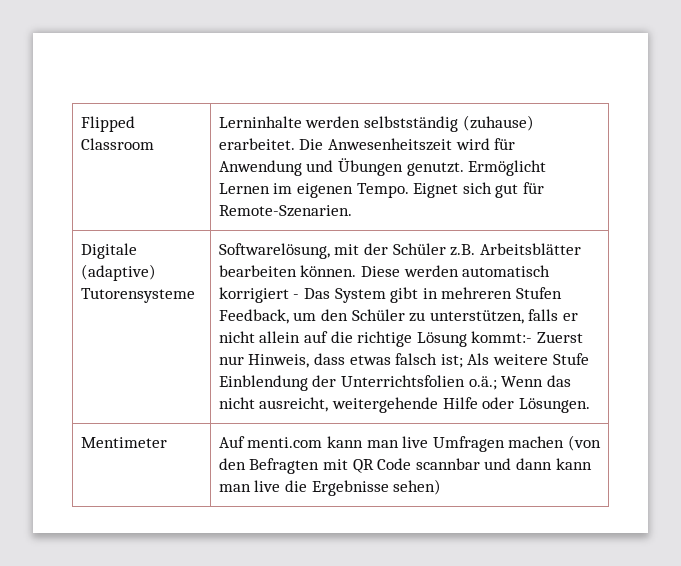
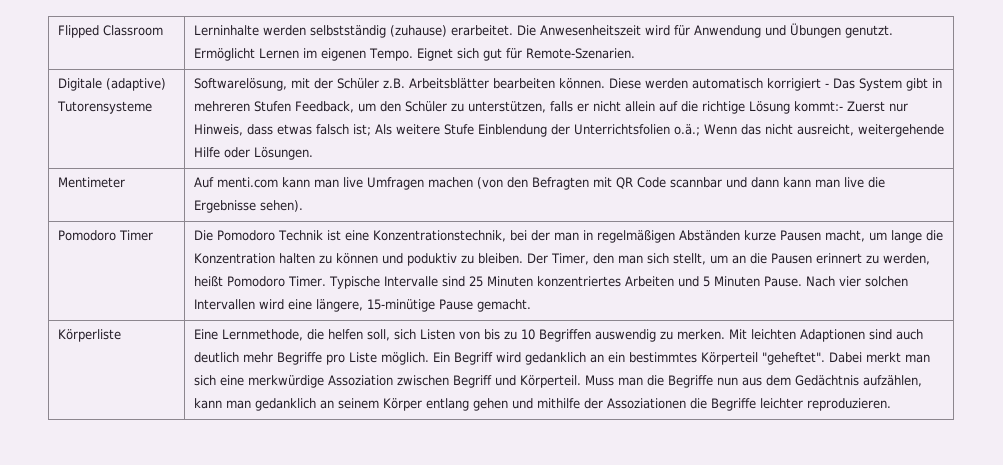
[393,479,442,495] sehen) -> [259,200,303,212] [57,230,153,241] [193,230,943,243] [193,253,930,266] [193,276,908,289] [193,299,531,312] [57,329,121,342] [193,329,923,342] [193,352,930,365] [193,375,922,388] [193,398,891,411] sehen). // Pomodoro Timer | Die Pomodoro Technik ist eine Konzentrationstechnik, bei der man in regelmäßigen Abständen kurze Pausen macht, um lange die Konzentration halten zu können und poduktiv zu bleiben. Der Timer, den man sich stellt, um an die Pausen erinnert zu werden, heißt Pomodoro Timer. Typische Intervalle sind 25 Minuten konzentriertes Arbeiten und 5 Minuten Pause. Nach vier solchen Intervallen wird eine längere, 15-minütige Pause gemacht. // Körperliste | Eine Lernmethode, die helfen soll, sich Listen von bis zu 10 Begriffen auswendig zu merken. Mit leichten Adaptionen sind auch deutlich mehr Begriffe pro Liste möglich. Ein Begriff wird gedanklich an ein bestimmtes Körperteil "geheftet". Dabei merkt man sich eine merkwürdige Assoziation zwischen Begriff und Körperteil. Muss man die Begriffe nun aus dem Gedächtnis aufzählen, kann man gedanklich an seinem Körper entlang gehen und mithilfe der Assoziationen die Begriffe leichter reproduzieren.

